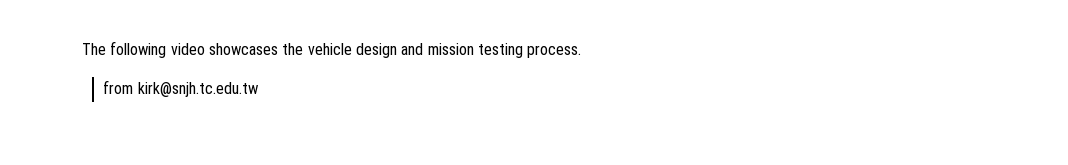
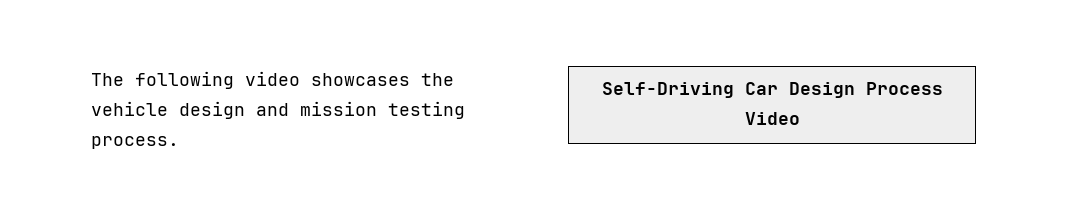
[103,80,258,97] // from kirk@snjh.tc.edu.tw -> [601,82,943,98] [744,112,800,125] // Self-Driving Car Design Process Video

